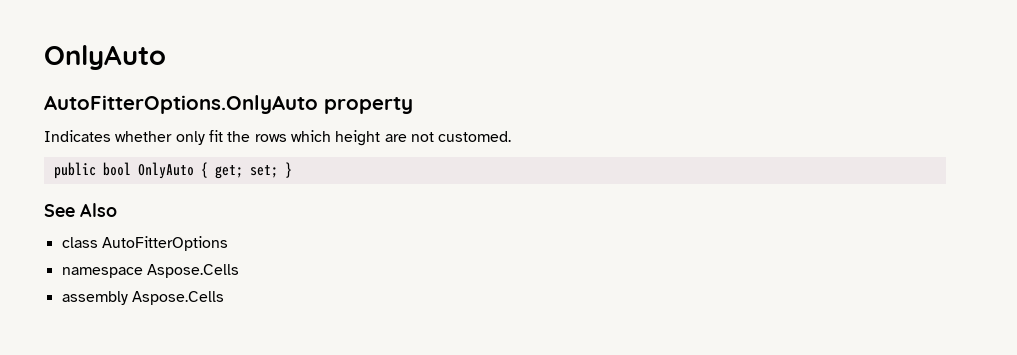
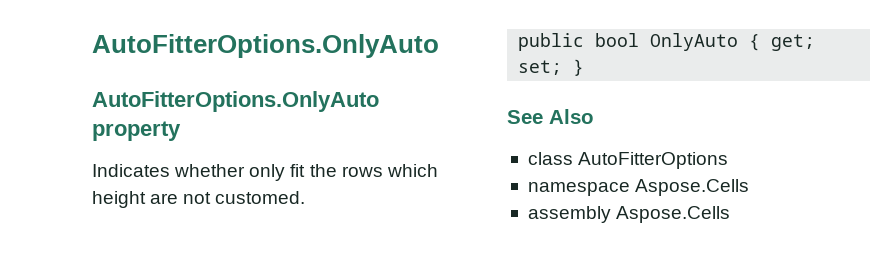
[44,45,166,70] OnlyAuto -> [92,34,439,58] AutoFitterOptions.OnlyAuto

